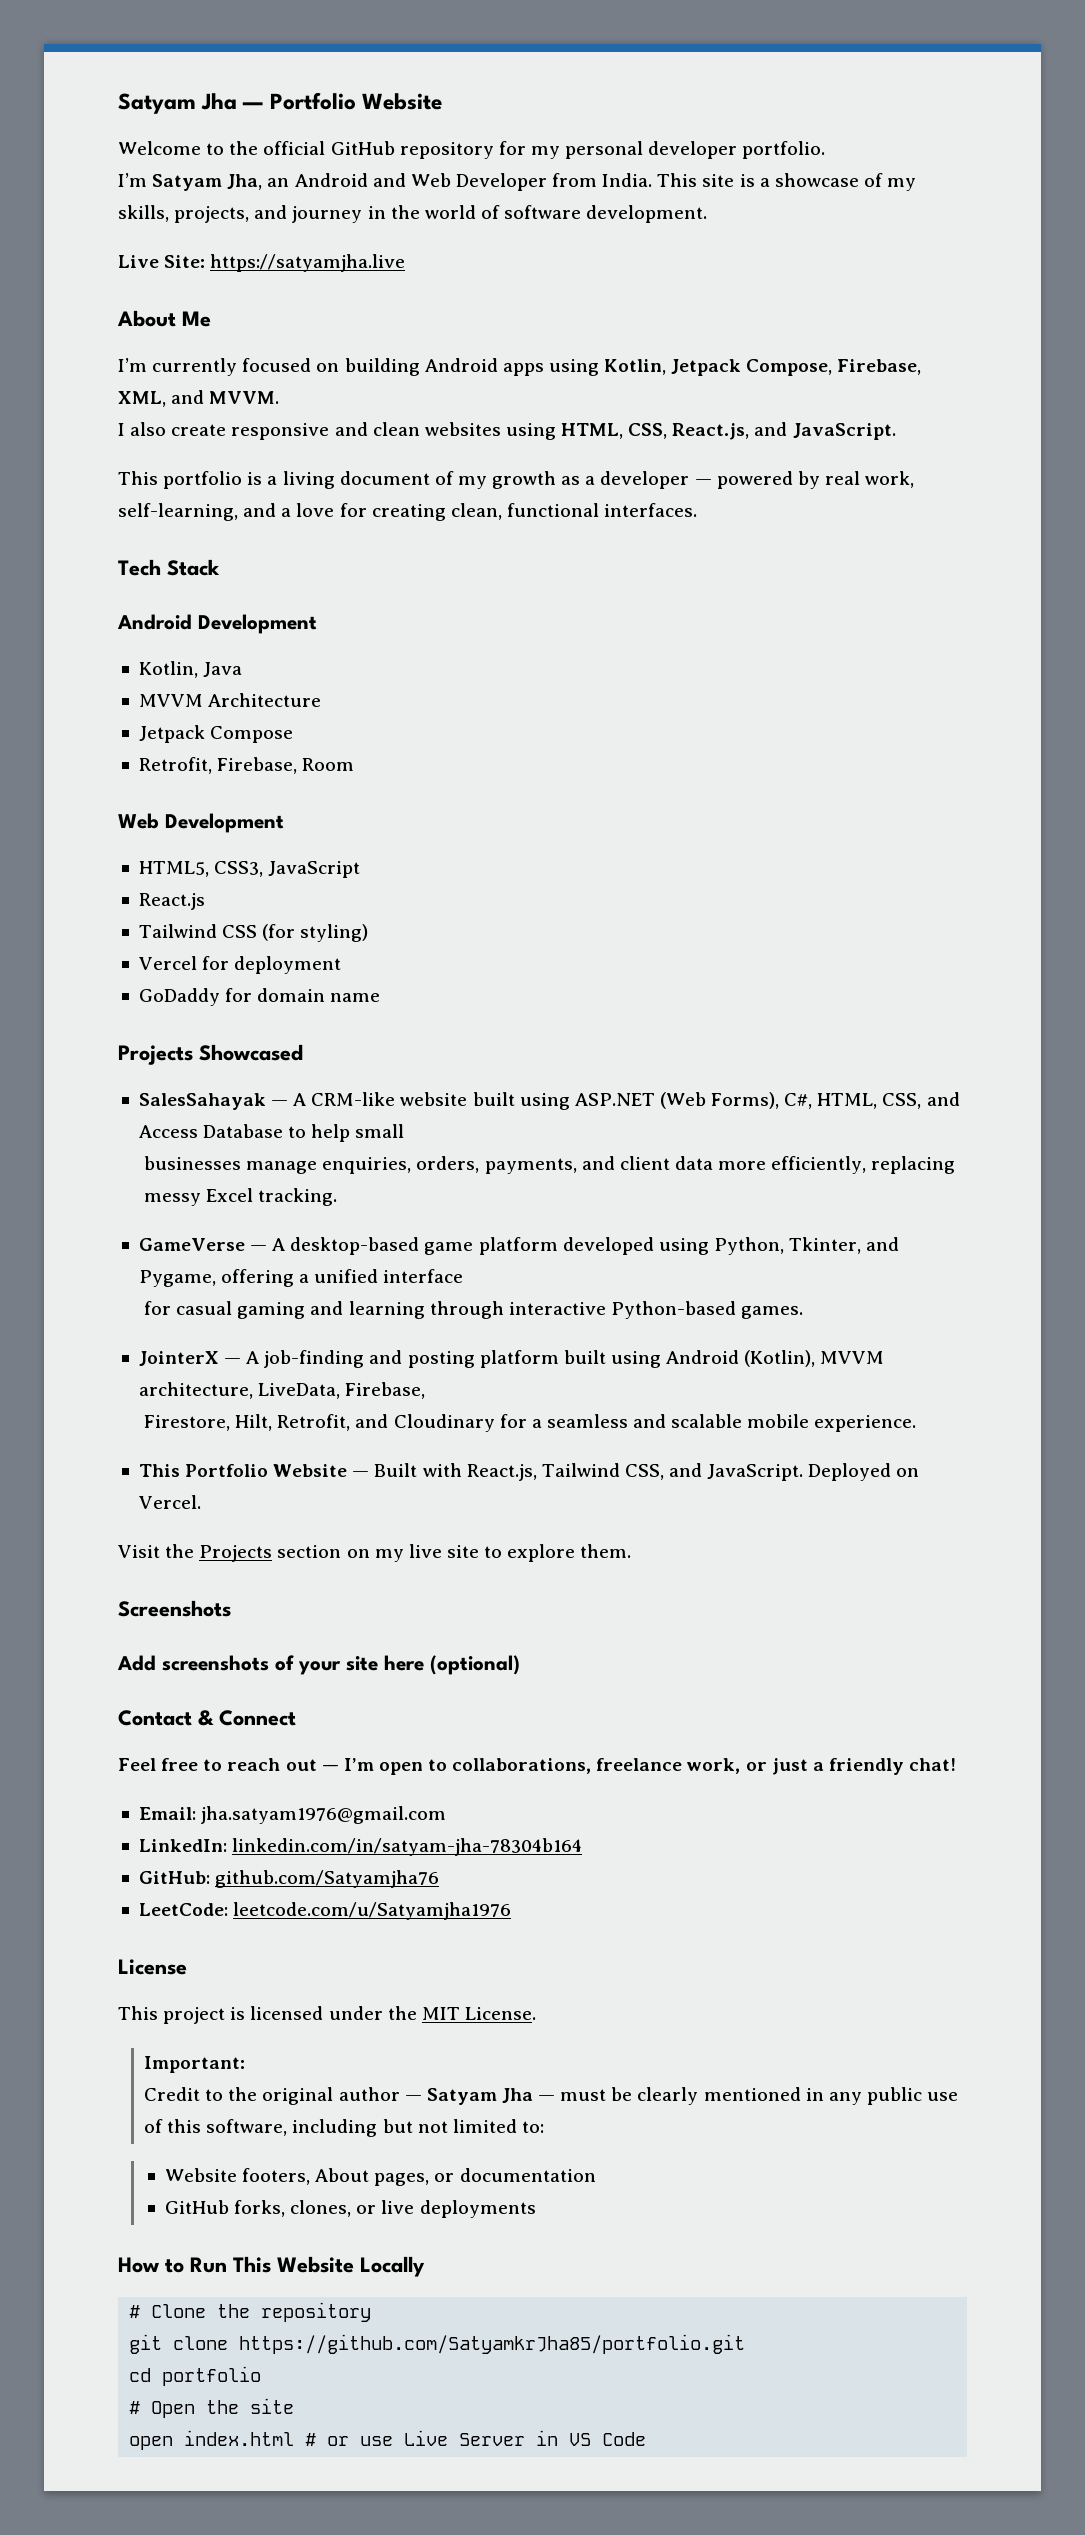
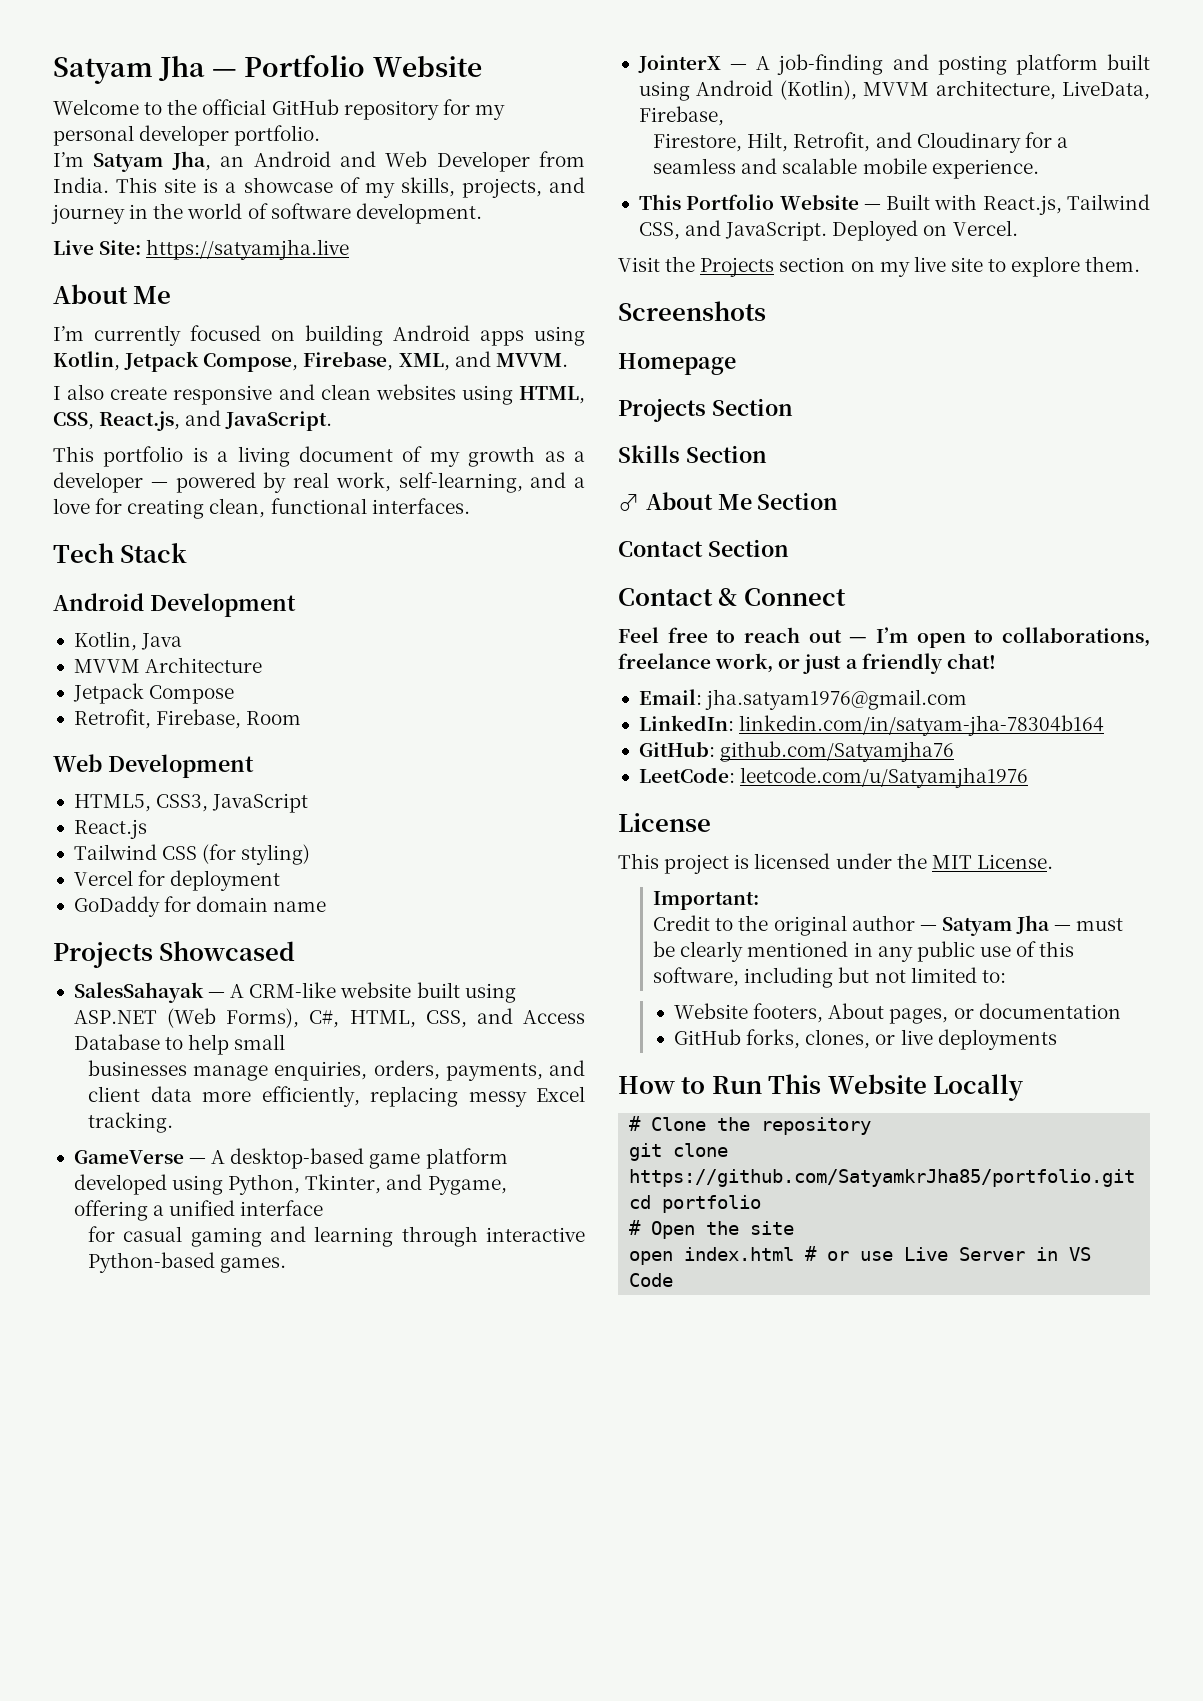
[117,1655,520,1675] Add screenshots of your site here (optional) -> [618,353,736,375] [618,398,793,422] [618,445,767,463] [618,492,839,511] [618,539,789,557] Homepage // Projects Section // Skills Section // ♂ About Me Section // Contact Section

